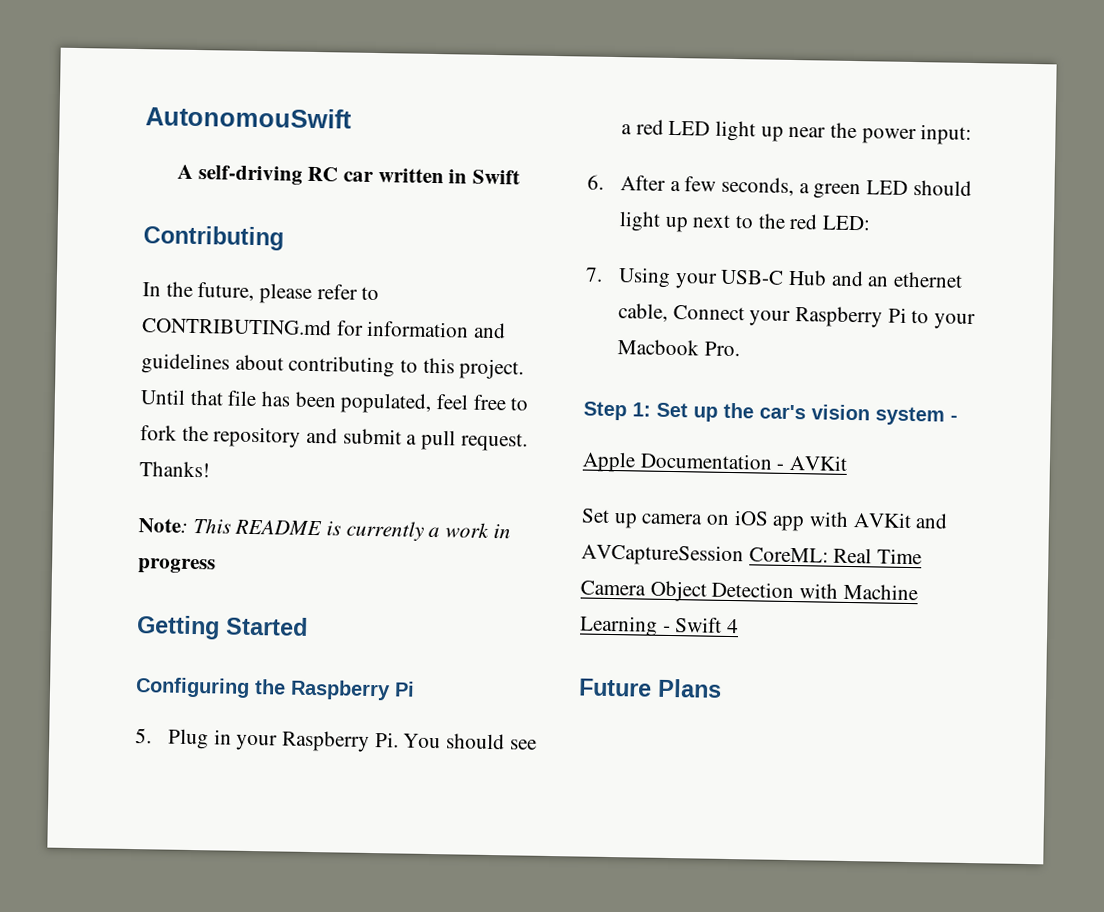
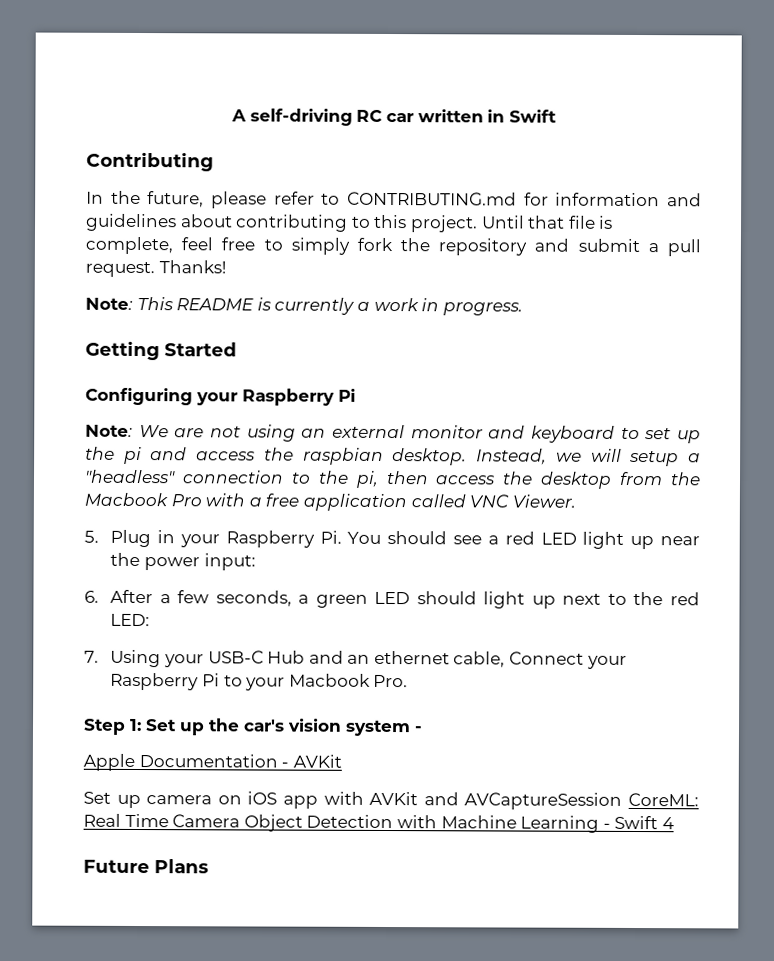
[145,106,352,129] AutonomouSwift // -> (231, 115) none
[261,391,433,414] has been populated, -> [599,215,614,229] [85,236,173,255] is complete,
(529, 404) none -> [290,237,350,255] simply
[137,558,216,575] progress -> [442,302,523,316] progress.
[254,679,415,701] the Raspberry Pi -> [196,388,356,406] [85,424,701,444] [85,446,702,467] [84,469,701,489] [84,492,576,512] your Raspberry Pi // Note: We are not using an external monitor and keyboard to set up the pi and access the raspbian desktop. Instead, we will setup a "headless" connection to the pi, then access the desktop from the Macbook Pro with a free application called VNC Viewer.

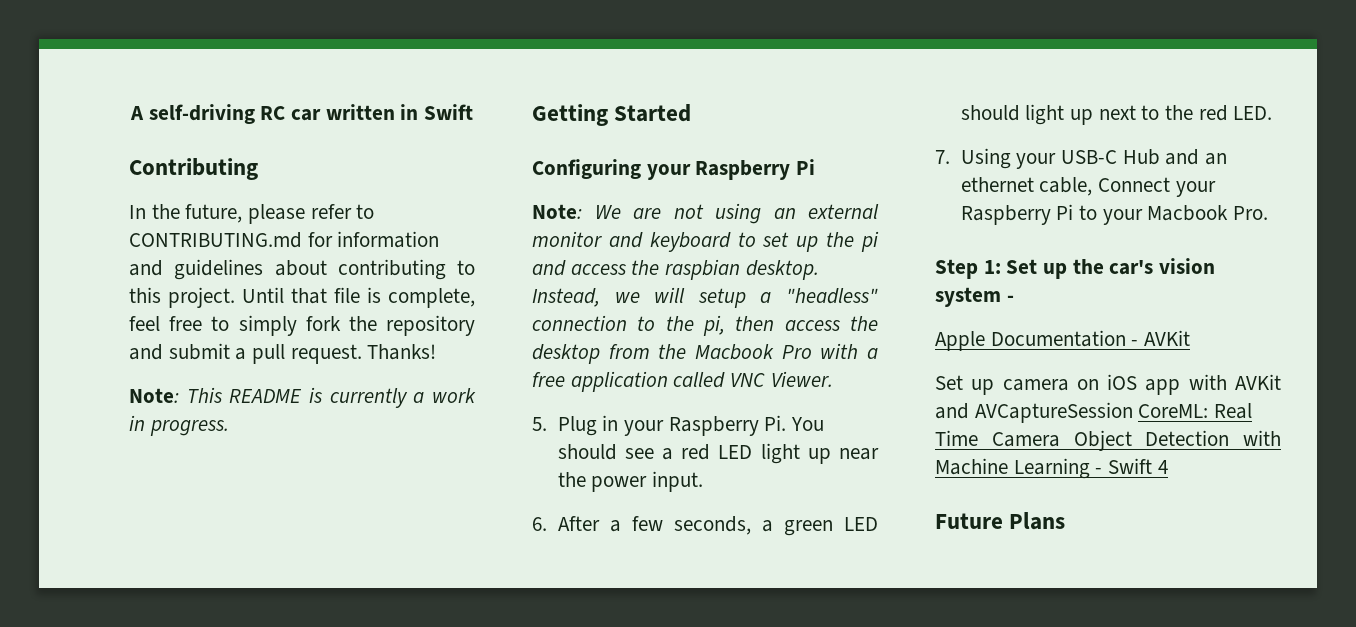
[203,553,256,571] input: -> [651,471,703,492] input.
[110,613,151,627] LED: -> [1233,106,1273,120] LED.

